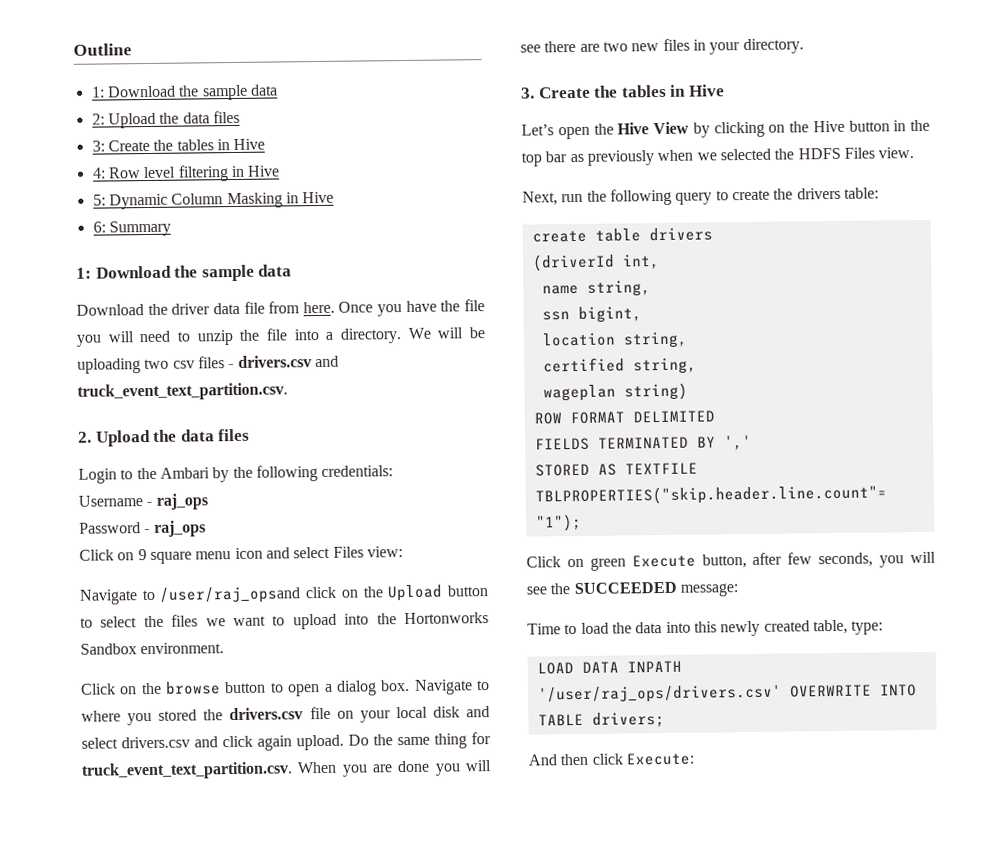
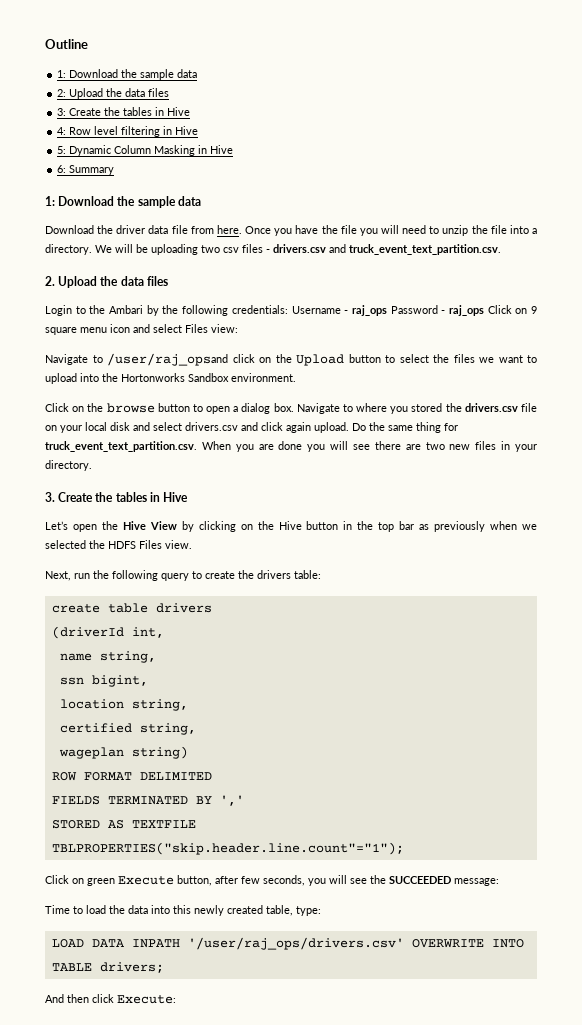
(394, 471) // -> (288, 309) none
(208, 501) // -> (387, 310) none
(206, 528) // -> (484, 310) none

